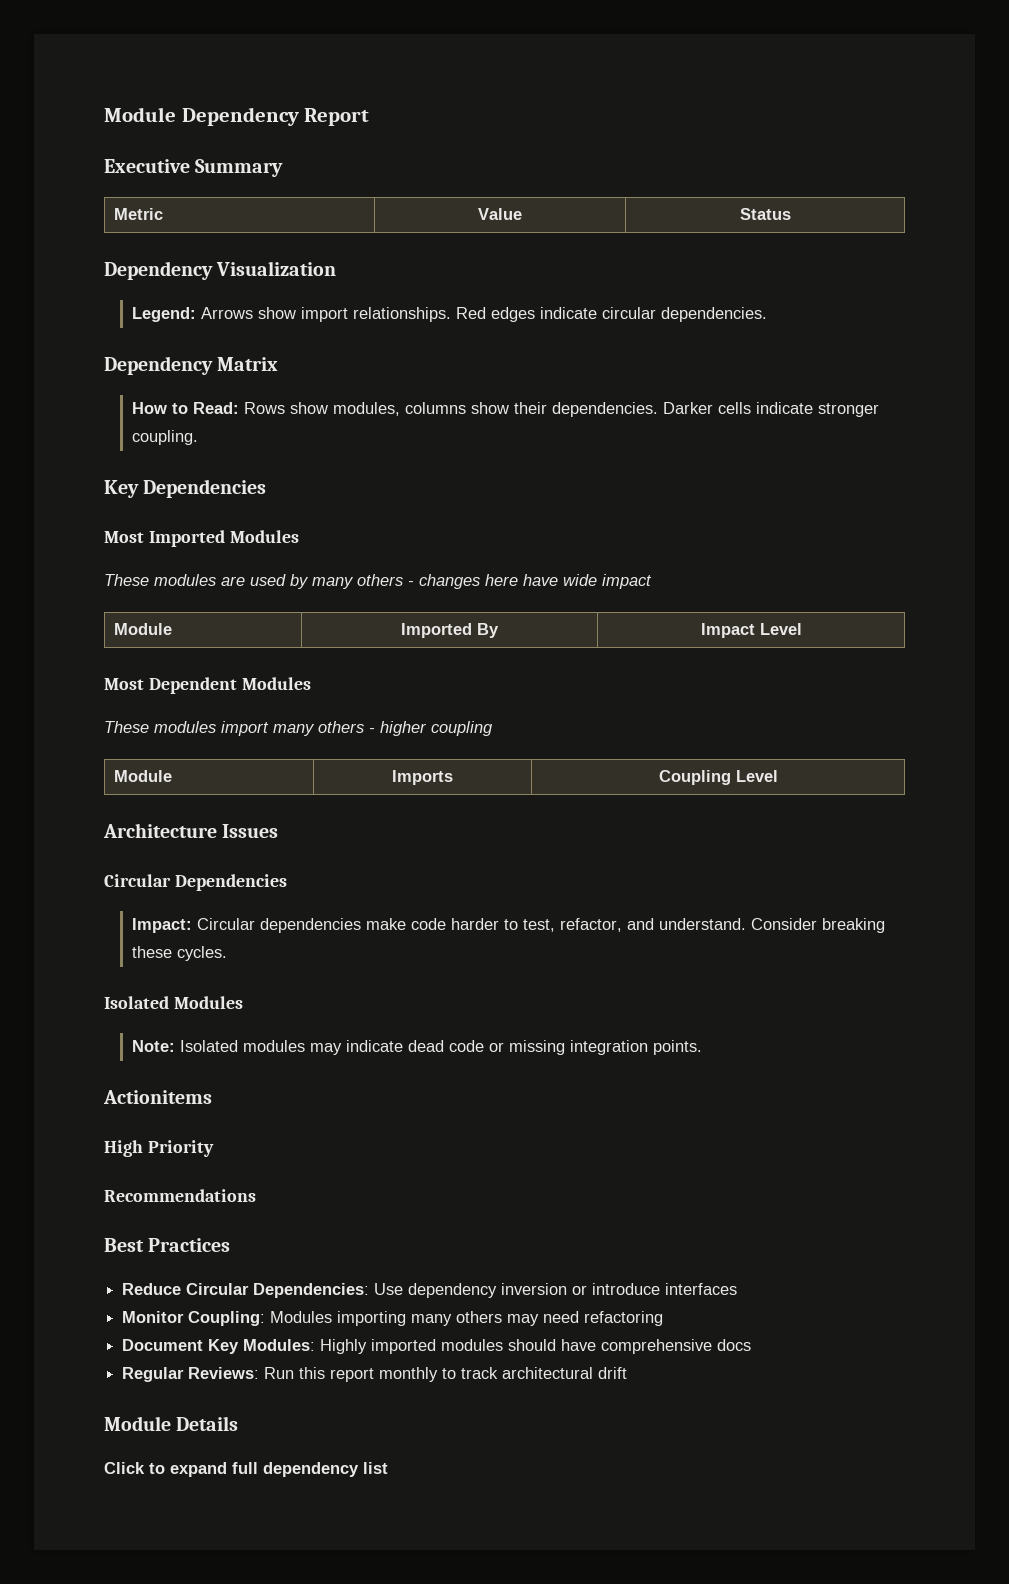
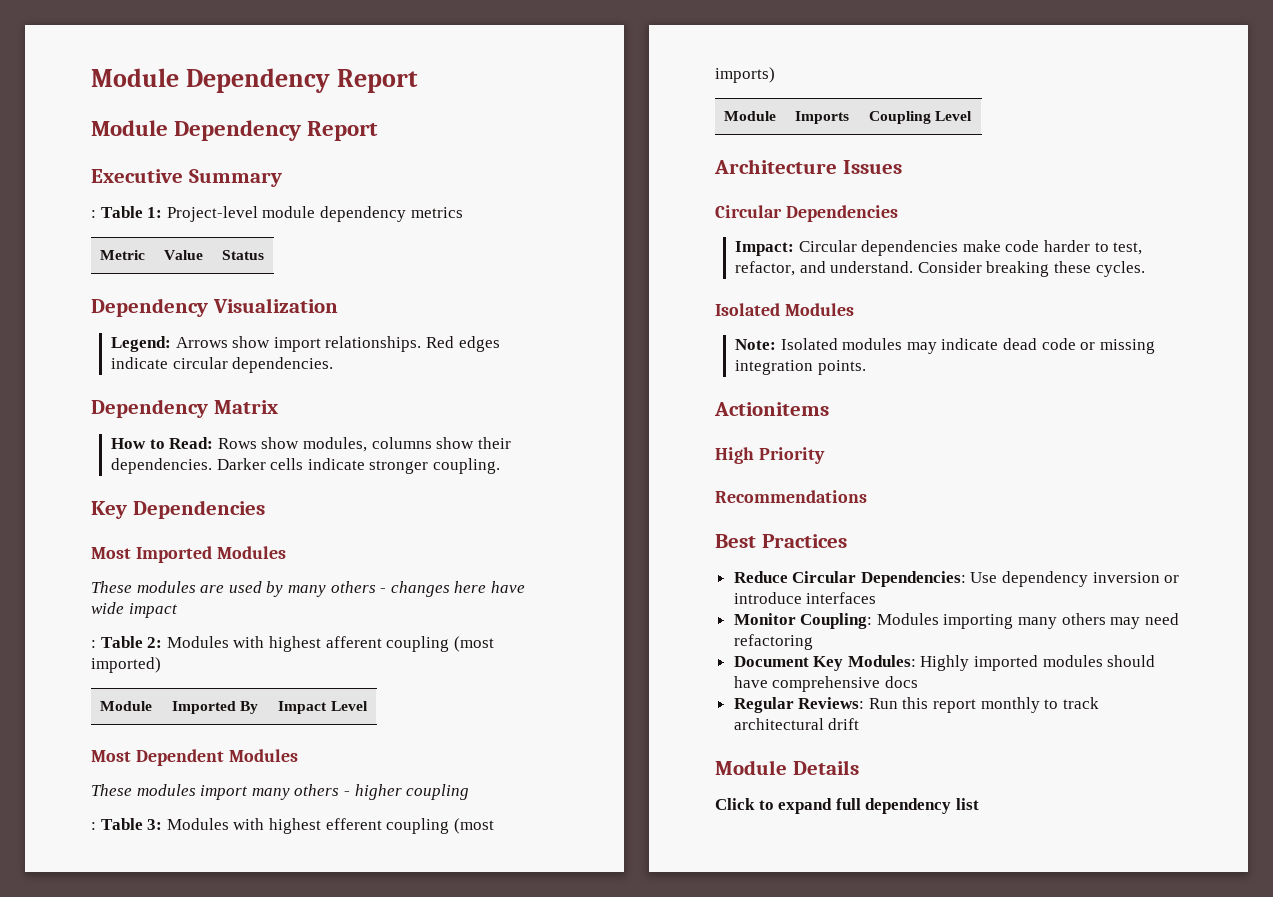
[104,107,370,126] Module Dependency Report -> [91,68,418,93] [91,120,379,141] Module Dependency Report // Module Dependency Report
(284, 168) none -> [91,206,463,222] // : Table 1: Project-level module dependency metrics
(652, 581) none -> [91,636,494,652] [91,657,161,673] // : Table 2: Modules with highest afferent coupling (most imported)
(493, 728) none -> [91,818,494,834] [715,67,775,83] // : Table 3: Modules with highest efferent coupling (most imports)

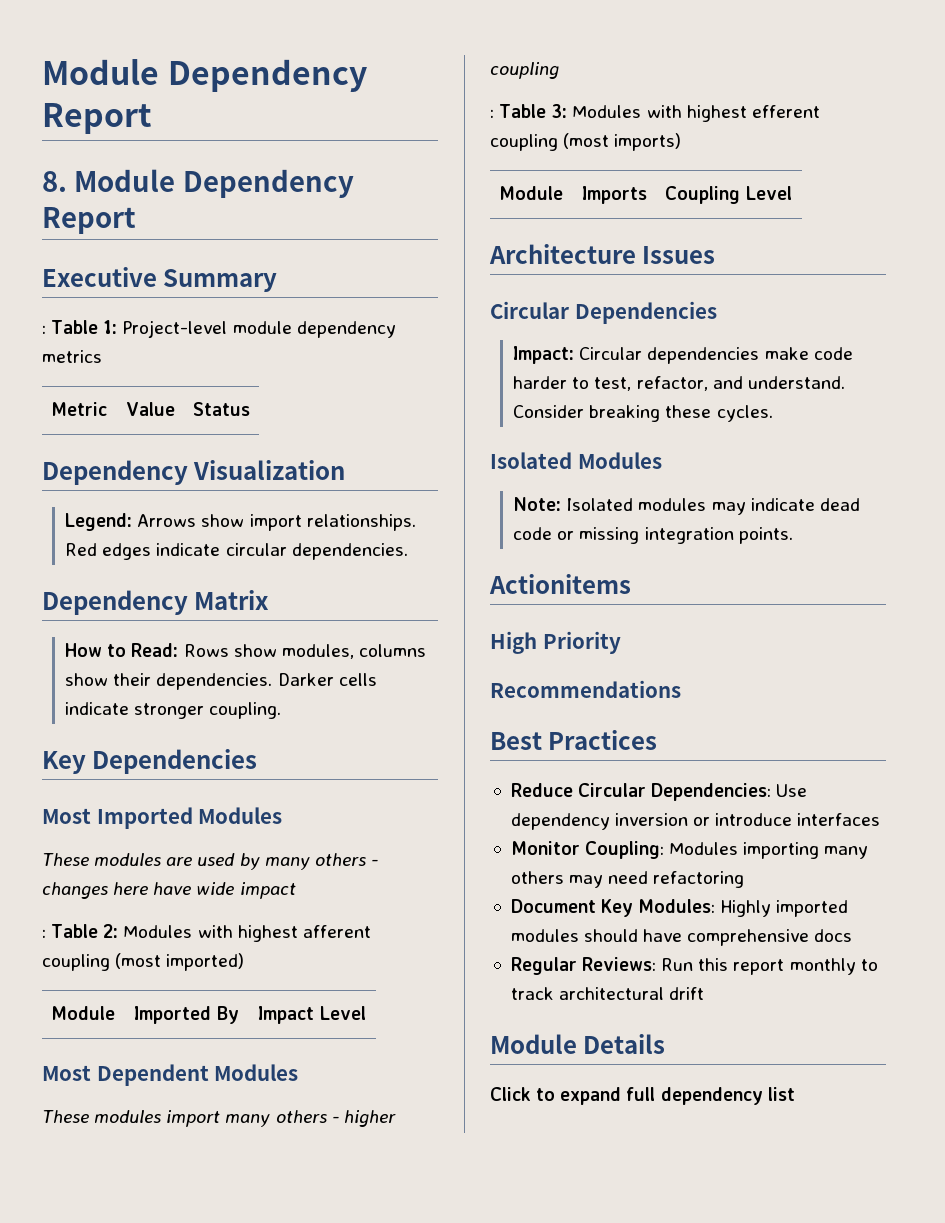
[91,68,418,93] Module Dependency Report // -> [42,59,367,92] [42,103,151,134] [42,171,67,192] Module Dependency Report // 8.

